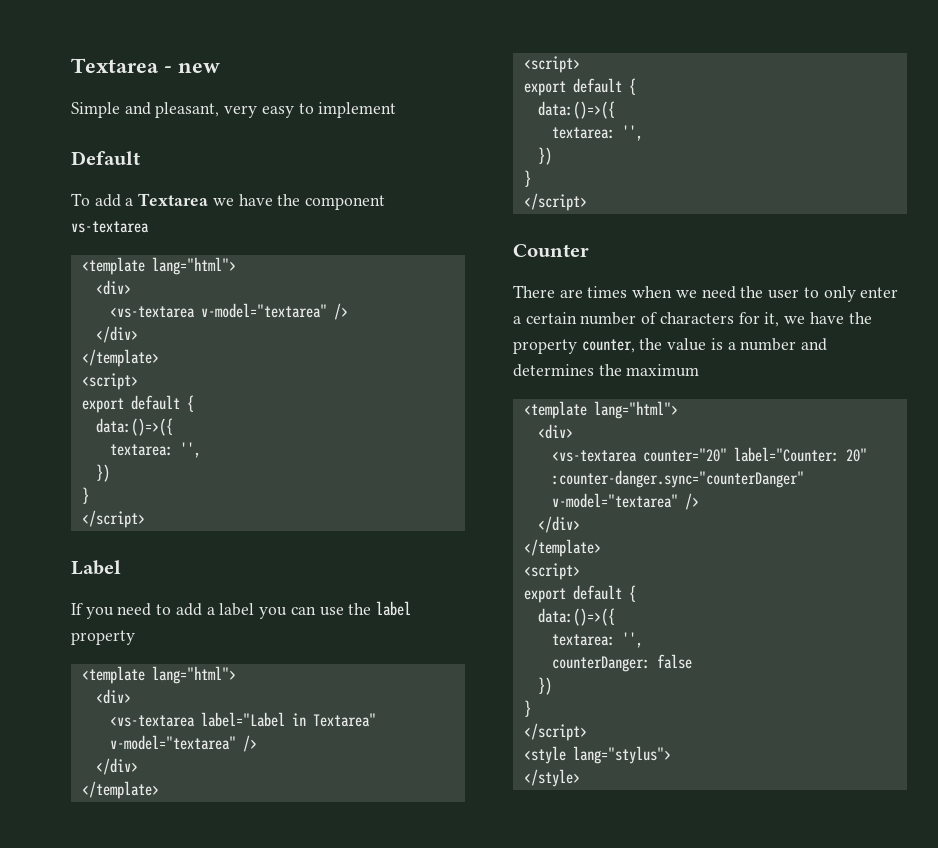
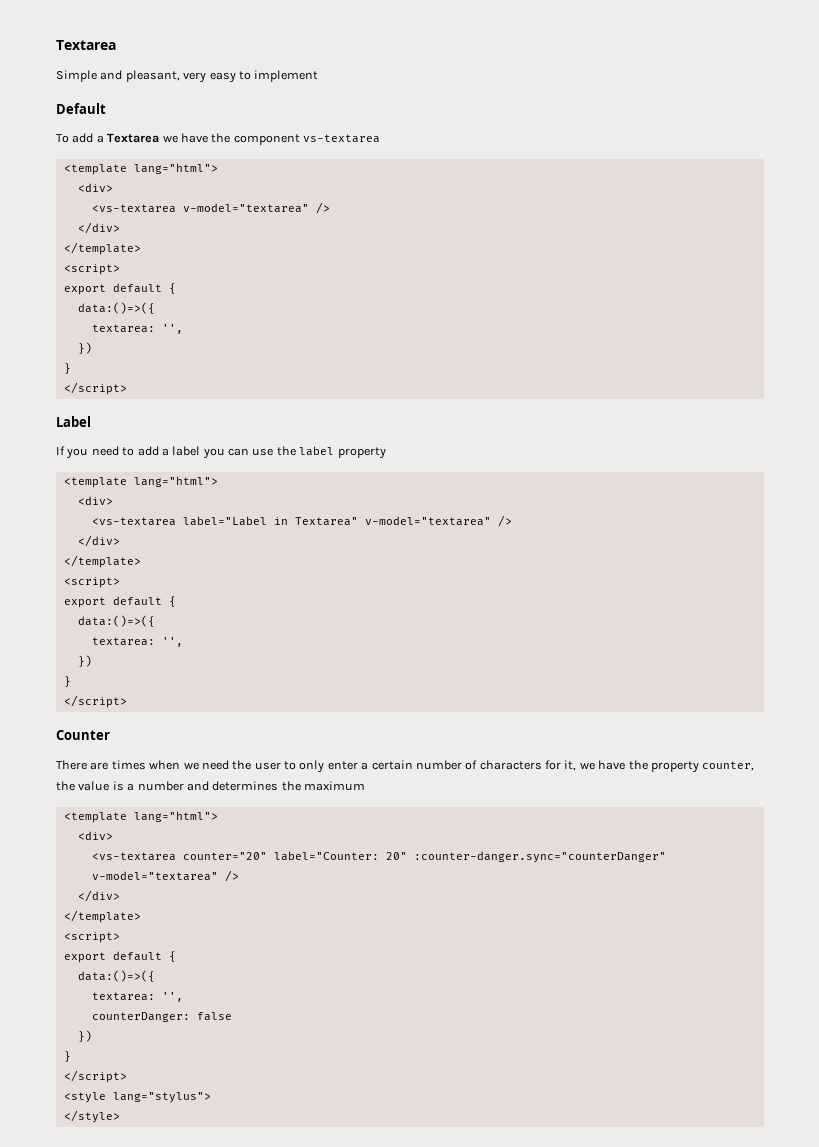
[71,58,220,73] Textarea - new -> [56,40,116,50] Textarea

